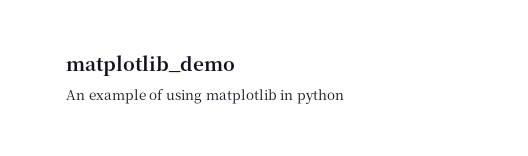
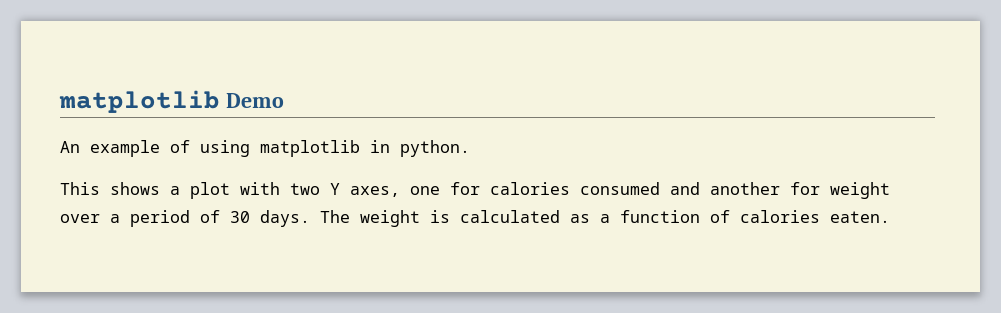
[66,55,235,76] matplotlib_demo -> [59,90,284,113] matplotlib Demo
[296,89,344,104] python -> [400,140,470,157] [60,182,890,199] [60,210,890,227] python. // This shows a plot with two Y axes, one for calories consumed and another for weight over a period of 30 days. The weight is calculated as a function of calories eaten.

